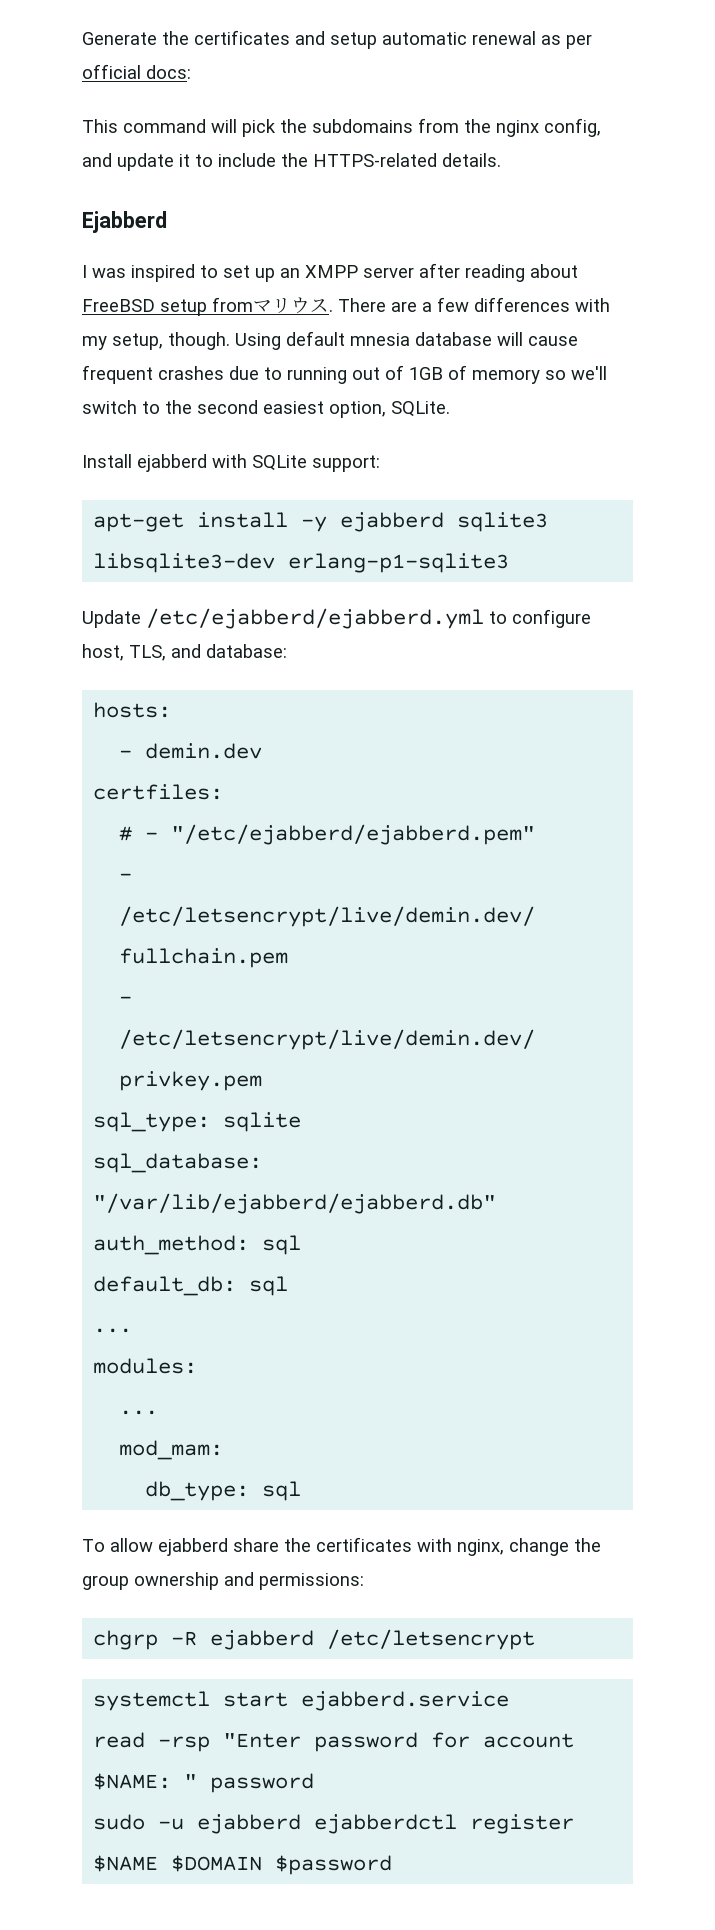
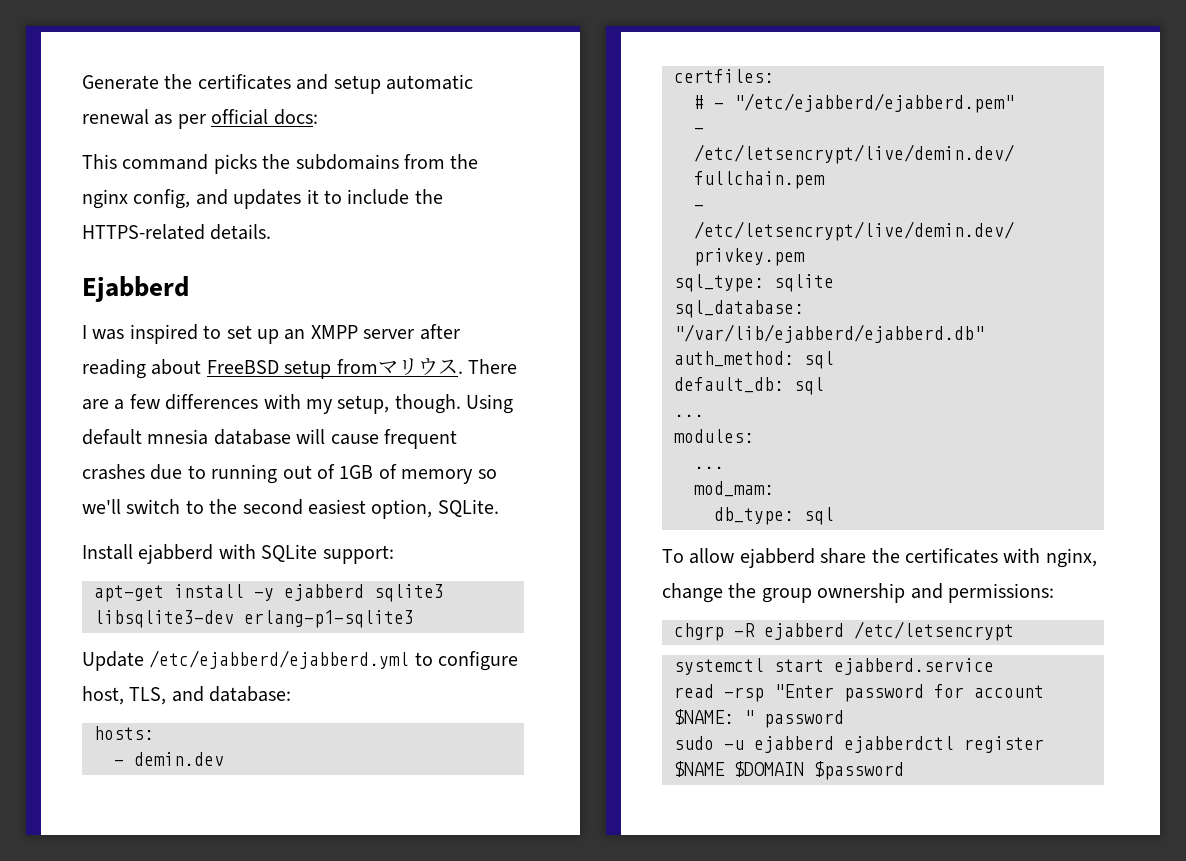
[211,119,276,137] will pick -> [213,154,257,174] picks
[117,153,174,171] update -> [233,189,302,209] updates

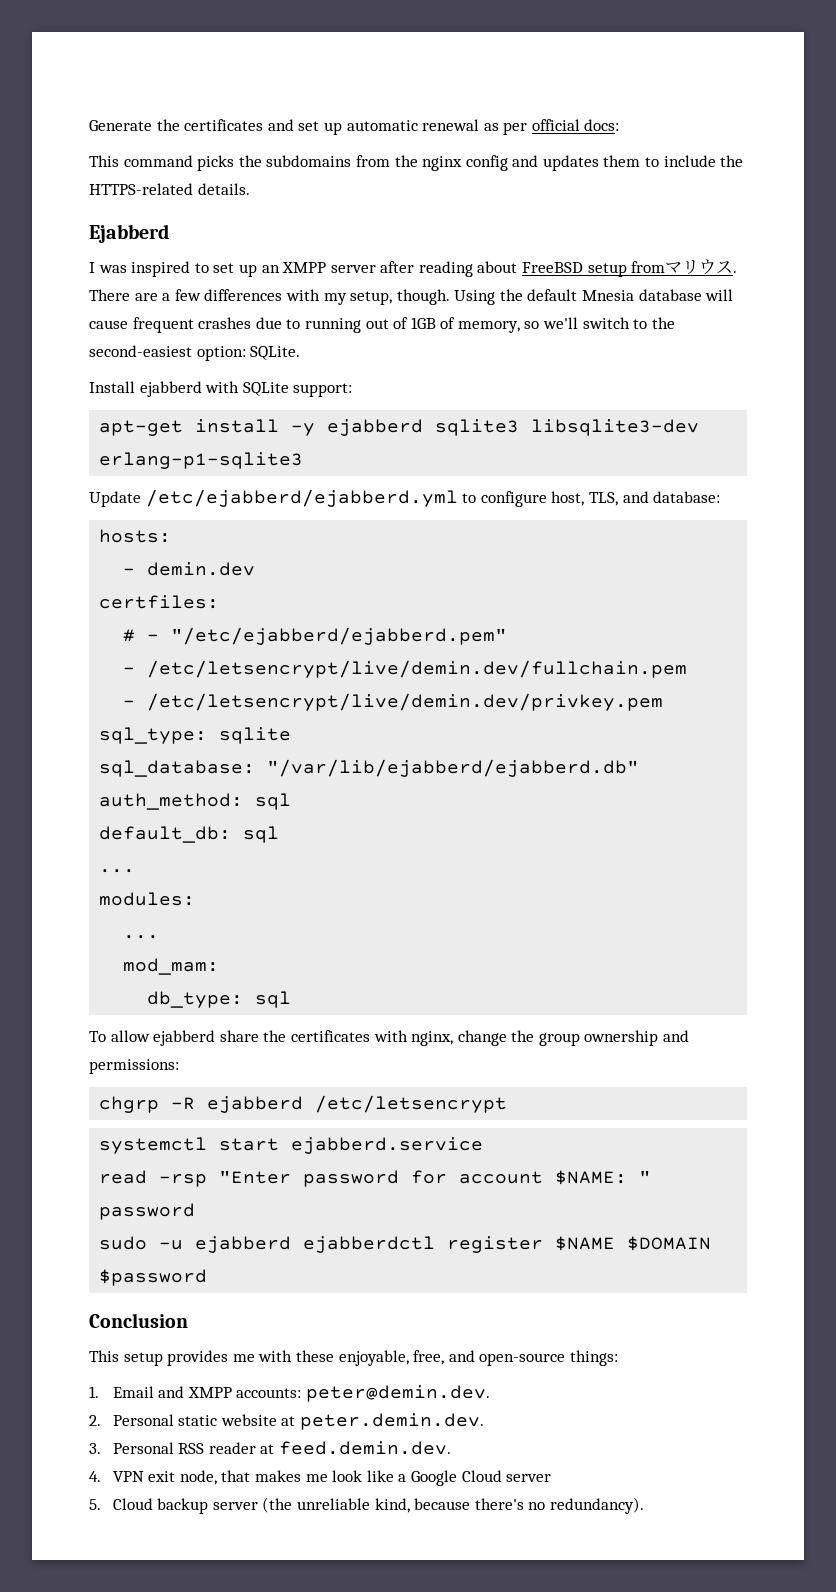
[333,75,381,94] setup -> [298,121,342,135] set up
[133,189,191,209] config, -> [465,155,508,171] config
[306,189,319,204] it -> [603,155,641,167] them
[82,429,209,445] default mnesia -> [499,289,635,301] the default Mnesia
[401,469,474,484] memory -> [457,321,520,333] memory,
[242,499,433,519] second easiest option, -> [89,345,246,361] second-easiest option:
(904, 770) none -> [89,1313,188,1328] [89,1350,618,1366] [89,1385,491,1402] [89,1413,485,1430] [89,1441,452,1455] [89,1470,552,1486] [89,1497,644,1514] // Conclusion // This setup provides me with these enjoyable, free, and open-source things: // 1. Email and XMPP accounts: peter@demin.dev. // 2. Personal static website at peter.demin.dev. // 3. Personal RSS reader at feed.demin.dev. // 4. VPN exit node, that makes me look like a Google Cloud server // 5. Cloud backup server (the unreliable kind, because there's no redundancy).

